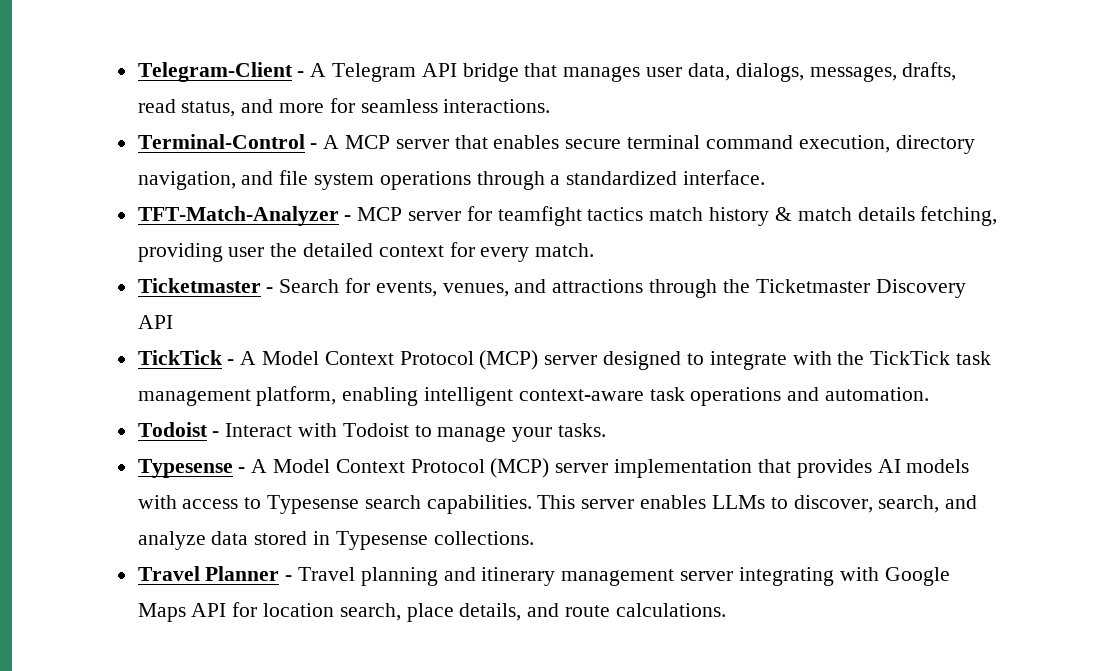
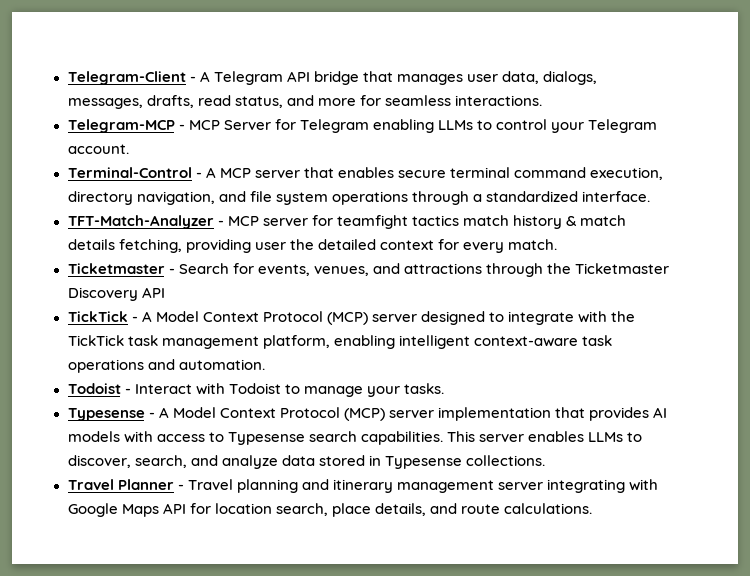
(551, 106) none -> [67,119,658,133] [67,144,129,154] // Telegram-MCP - MCP Server for Telegram enabling LLMs to control your Telegram account.

